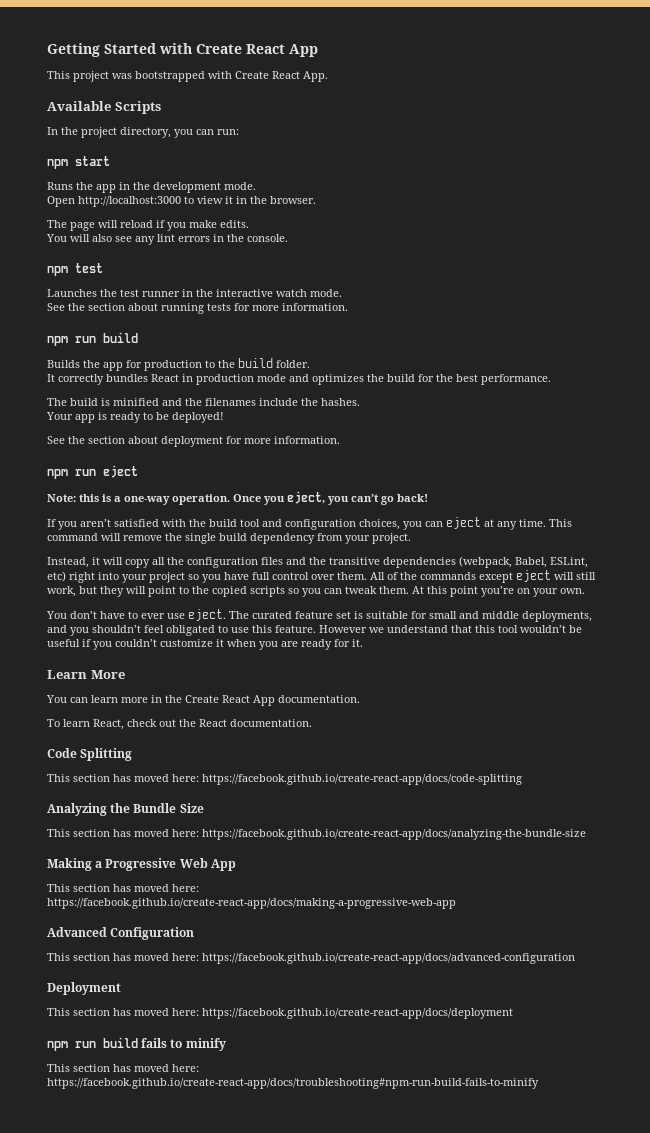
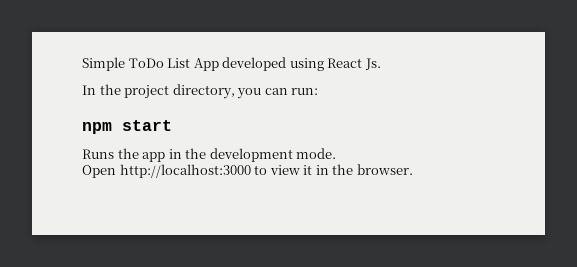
[47,43,318,57] [47,71,328,82] [47,101,161,114] Getting Started with Create React App // This project was bootstrapped with Create React App. // Available Scripts -> [82,57,381,71] Simple ToDo List App developed using React Js.
[47,220,249,231] [46,234,288,245] [47,263,103,276] [47,289,342,297] [47,303,348,314] [47,332,138,346] [47,358,310,371] [47,374,551,385] [47,398,360,406] [46,412,224,423] [47,436,340,447] [47,465,138,479] [47,491,428,505] [47,517,572,530] [47,533,411,544] [47,556,588,568] [47,570,596,583] [47,586,585,597] [46,609,592,622] [47,625,582,636] [47,639,363,650] [47,670,125,679] [46,695,360,706] [47,719,312,730] [47,748,133,761] [47,774,522,785] [47,803,204,816] [47,829,586,840] [47,858,236,871] [47,884,199,892] [47,898,456,909] [47,927,195,940] [47,953,575,964] [47,982,121,995] [47,1008,513,1019] [47,1037,226,1051] [47,1064,199,1072] [47,1078,539,1089] // The page will reload if you make edits. // You will also see any lint errors in the console. // npm test // Launches the test runner in the interactive watch mode. // See the section about running tests for more information. // npm run build // Builds the app for production to the build folder. // It correctly bundles React in production mode and optimizes the build for the best performance. // The build is minified and the filenames include the hashes. // Your app is ready to be deployed! // See the section about deployment for more information. // npm run eject // Note: this is a one-way operation. Once you eject, you can’t go back! // If you aren’t satisfied with the build tool and configuration choices, you can eject at any time. This command will remove the single build dependency from your project. // Instead, it will copy all the configuration files and the transitive dependencies (webpack, Babel, ESLint, etc) right into your project so you have full control over them. All of the commands except eject will still work, but they will point to the copied scripts so you can tweak them. At this point you’re on your own. // You don’t have to ever use eject. The curated feature set is suitable for small and middle deployments, and you shouldn’t feel obligated to use this feature. However we understand that this tool wouldn’t be useful if you couldn’t customize it when you are ready for it. // Learn More // You can learn more in the Create React App documentation. // To learn React, check out the React documentation. // Code Splitting // This section has moved here: https://facebook.github.io/create-react-app/docs/code-splitting // Analyzing the Bundle Size // This section has moved here: https://facebook.github.io/create-react-app/docs/analyzing-the-bundle-size // Making a Progressive Web App // This section has moved here: https://facebook.github.io/create-react-app/docs/making-a-progressive-web-app // Advanced Configuration // This section has moved here: https://facebook.github.io/create-react-app/docs/advanced-configuration // Deployment // This section has moved here: https://facebook.github.io/create-react-app/docs/deployment // npm run build fails to minify // This section has moved here: https://facebook.github.io/create-react-app/docs/troubleshooting#npm-run-build-fails-to-minify -> (413, 169) none

